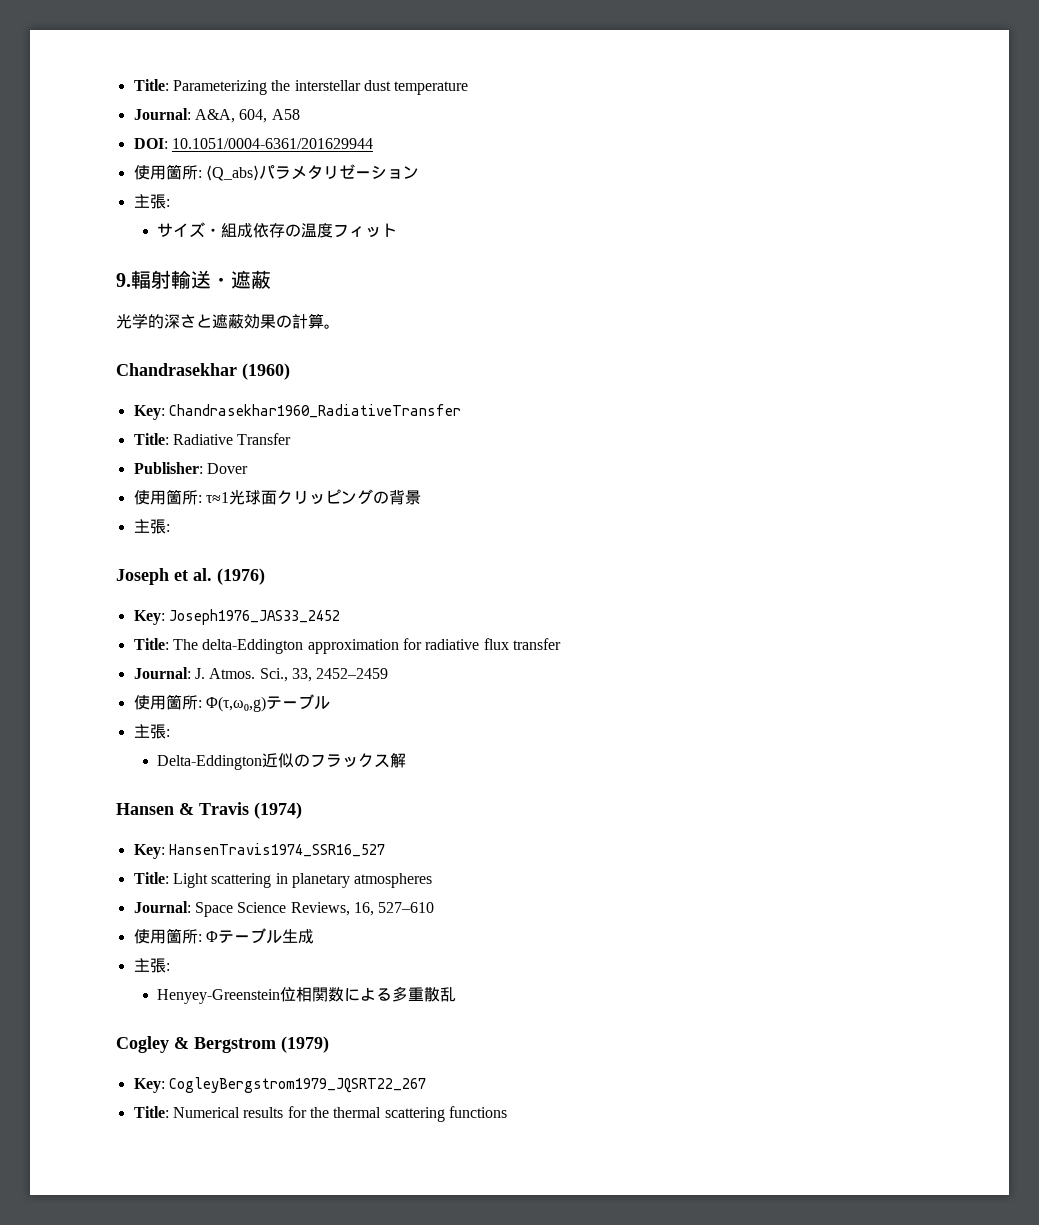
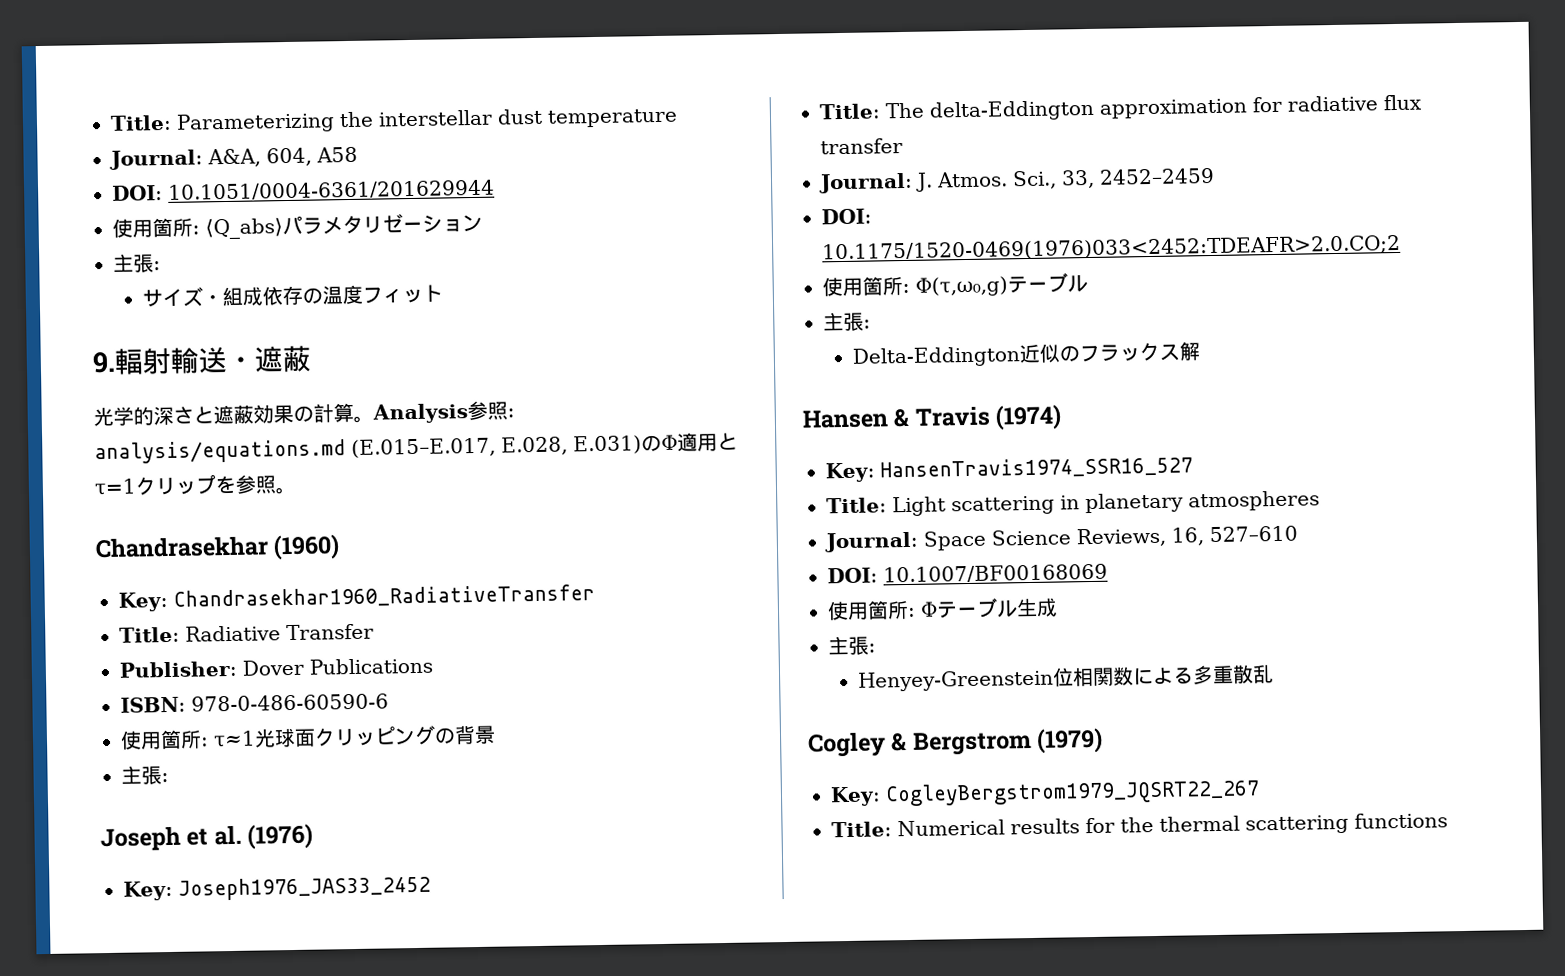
(340, 326) none -> [372,400,515,424] [94,432,738,465] [94,474,297,496] Analysis参照: analysis/equations.md (E.015–E.017, E.028, E.031)のΦ適用とτ=1クリップを参照。
(248, 468) none -> [309,657,433,675] [120,693,389,713] Publications // ISBN: 978-0-486-60590-6
(389, 673) none -> [821,208,872,225] [822,234,1401,263] // DOI: 10.1175/1520-0469(1976)033<2452:TDEAFR>2.0.CO;2
(435, 907) none -> [827,563,1108,584] // DOI: 10.1007/BF00168069

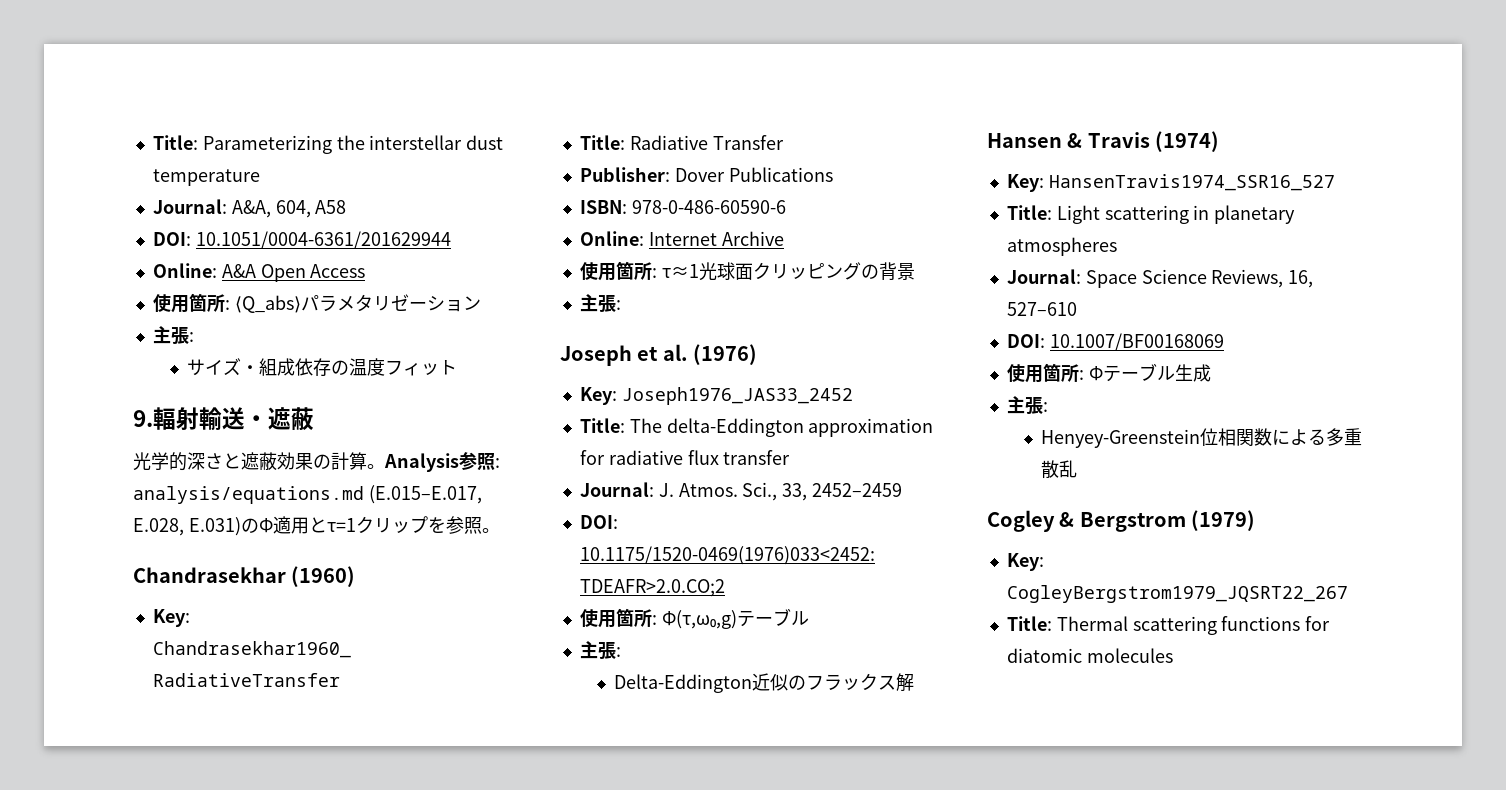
(495, 190) none -> [152,263,366,282] // Online: A&A Open Access
(389, 702) none -> [579,231,784,246] // Online: Internet Archive
[897,812,1448,837] Numerical results for the thermal scattering functions -> [1056,616,1331,635] [1006,648,1173,663] Thermal scattering functions for diatomic molecules

